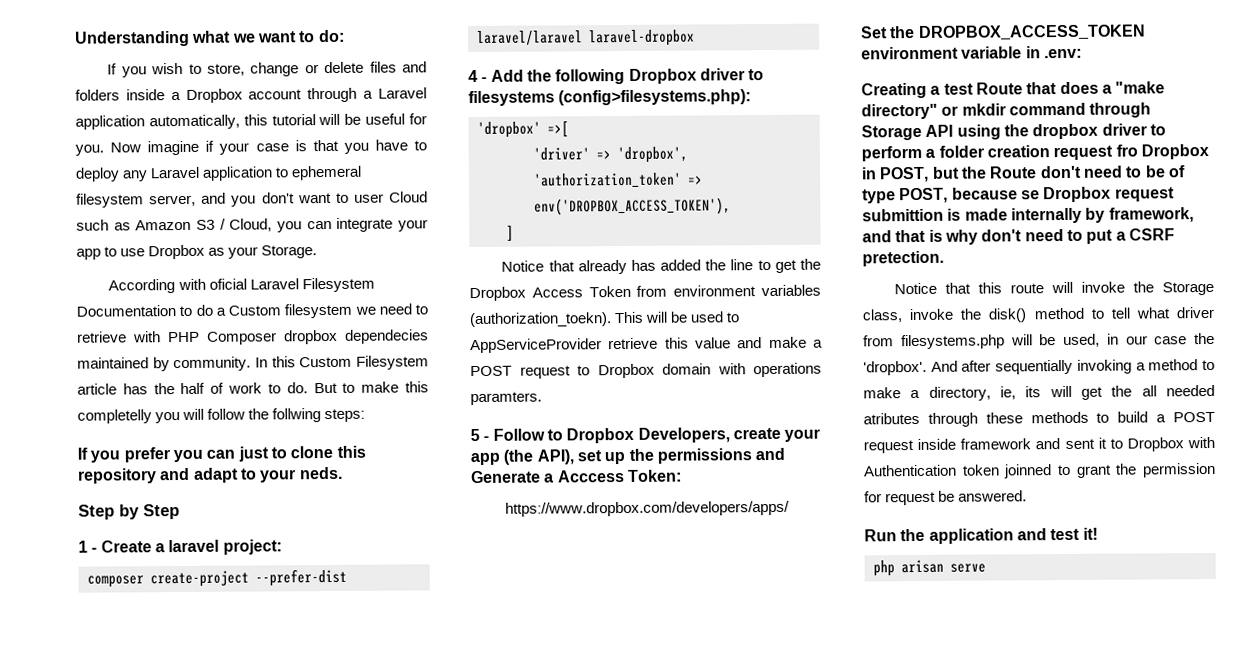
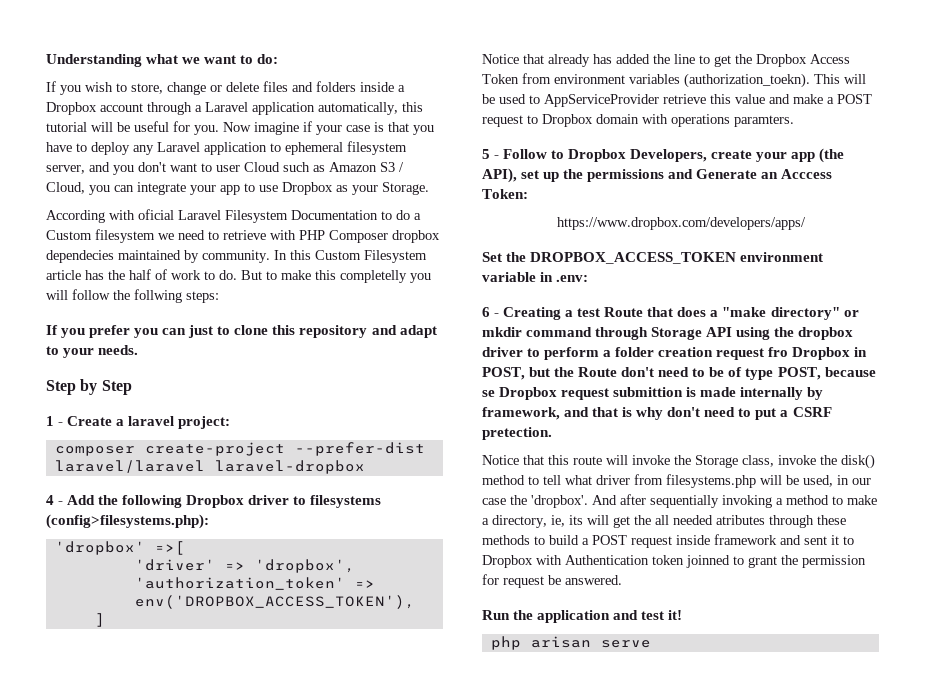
[298,466,343,480] neds. -> [98,345,139,355] needs.
[544,473,555,483] a -> [761,172,779,179] an
(1082, 53) none -> [482,307,500,317] 6 -

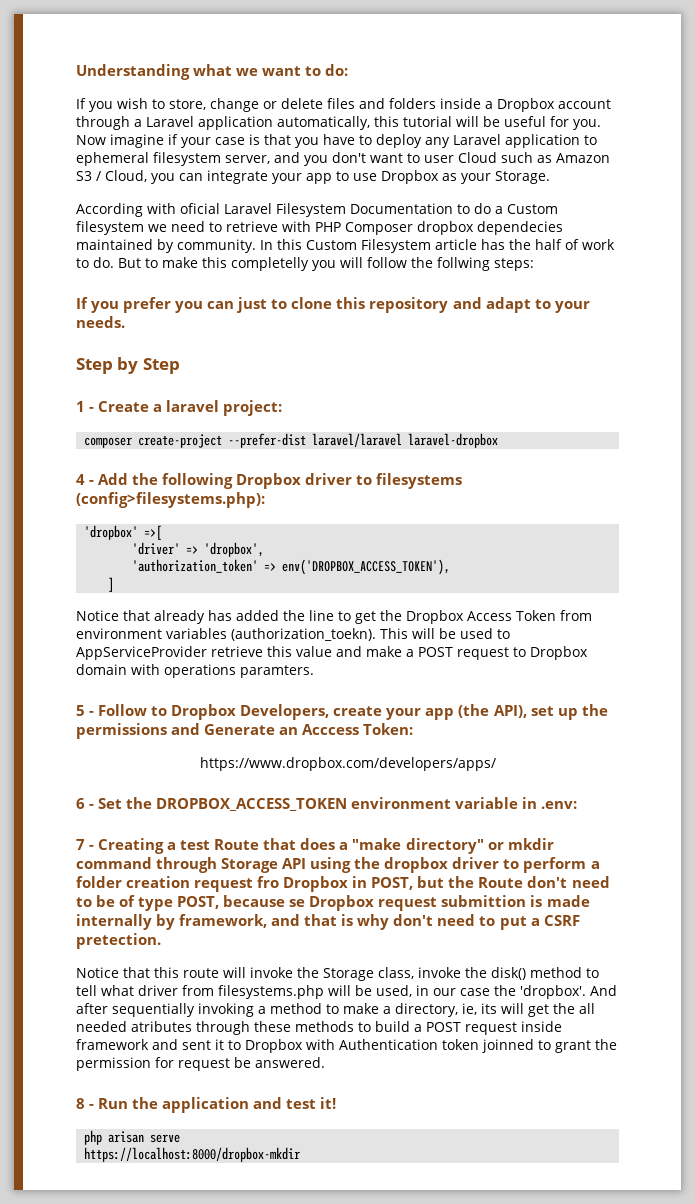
(806, 223) none -> [76,798,95,809] 6 -
[482,307,490,317] 6 -> [76,839,85,850] 7
(622, 580) none -> [76,1098,95,1109] 8 -
(651, 644) none -> [84,1147,301,1162] // https://localhost:8000/dropbox-mkdir

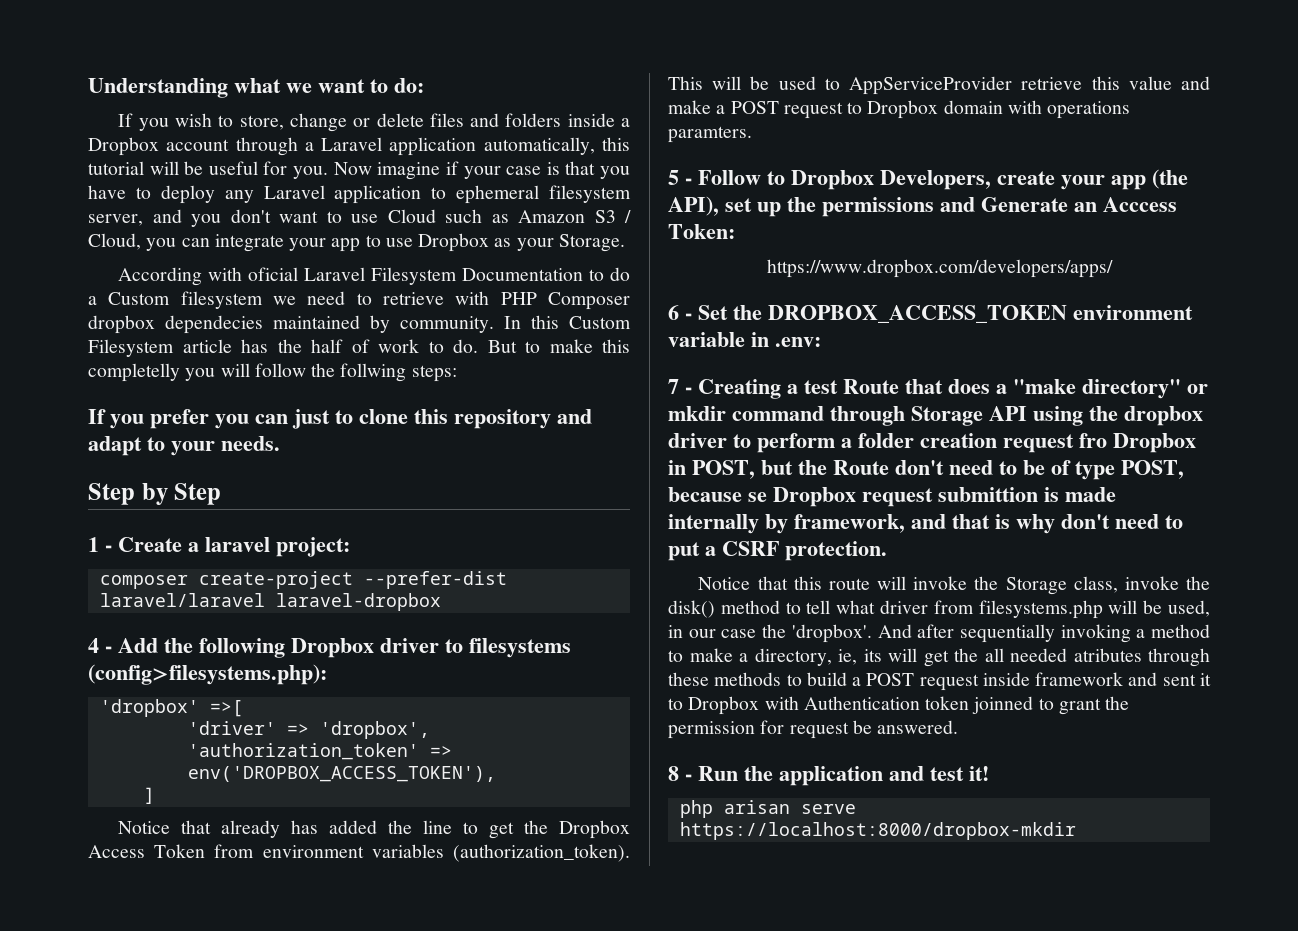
[424,155,454,163] user -> [351,214,378,223] use
[231,628,376,641] (authorization_toekn). -> [452,844,630,862] (authorization_token).
[76,933,161,949] pretection. -> [785,541,887,561] protection.

